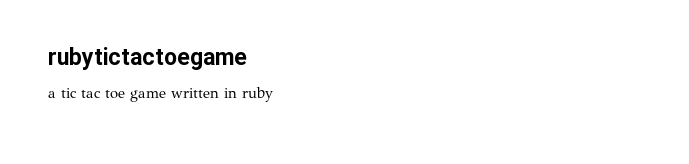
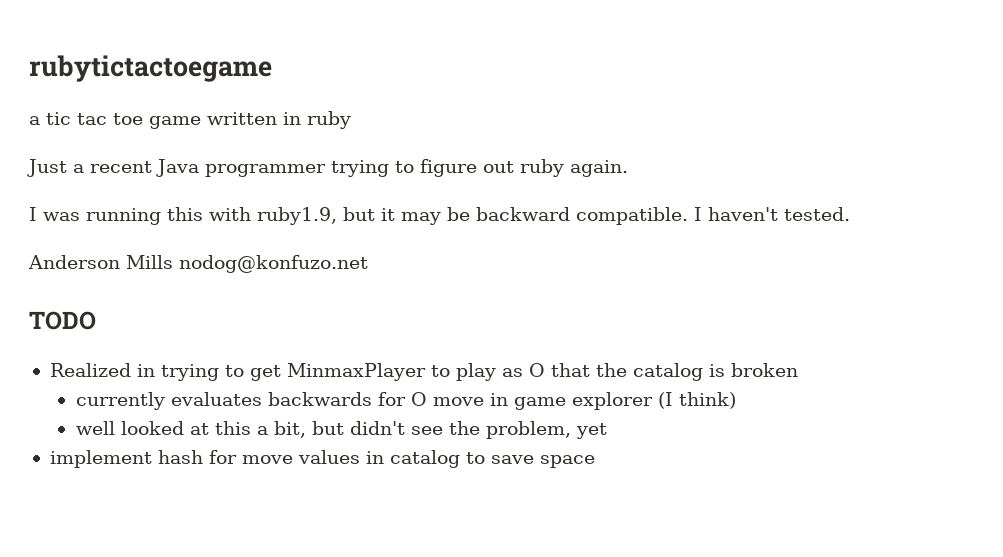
(273, 94) none -> [27,159,628,177] [29,207,850,225] [28,255,368,273] [29,311,96,330] [49,363,798,381] [75,392,736,410] [75,421,607,439] [49,450,595,468] // Just a recent Java programmer trying to figure out ruby again. // I was running this with ruby1.9, but it may be backward compatible. I haven't tested. // Anderson Mills nodog@konfuzo.net // TODO // Realized in trying to get MinmaxPlayer to play as O that the catalog is broken // currently evaluates backwards for O move in game explorer (I think) // well looked at this a bit, but didn't see the problem, yet // implement hash for move values in catalog to save space

